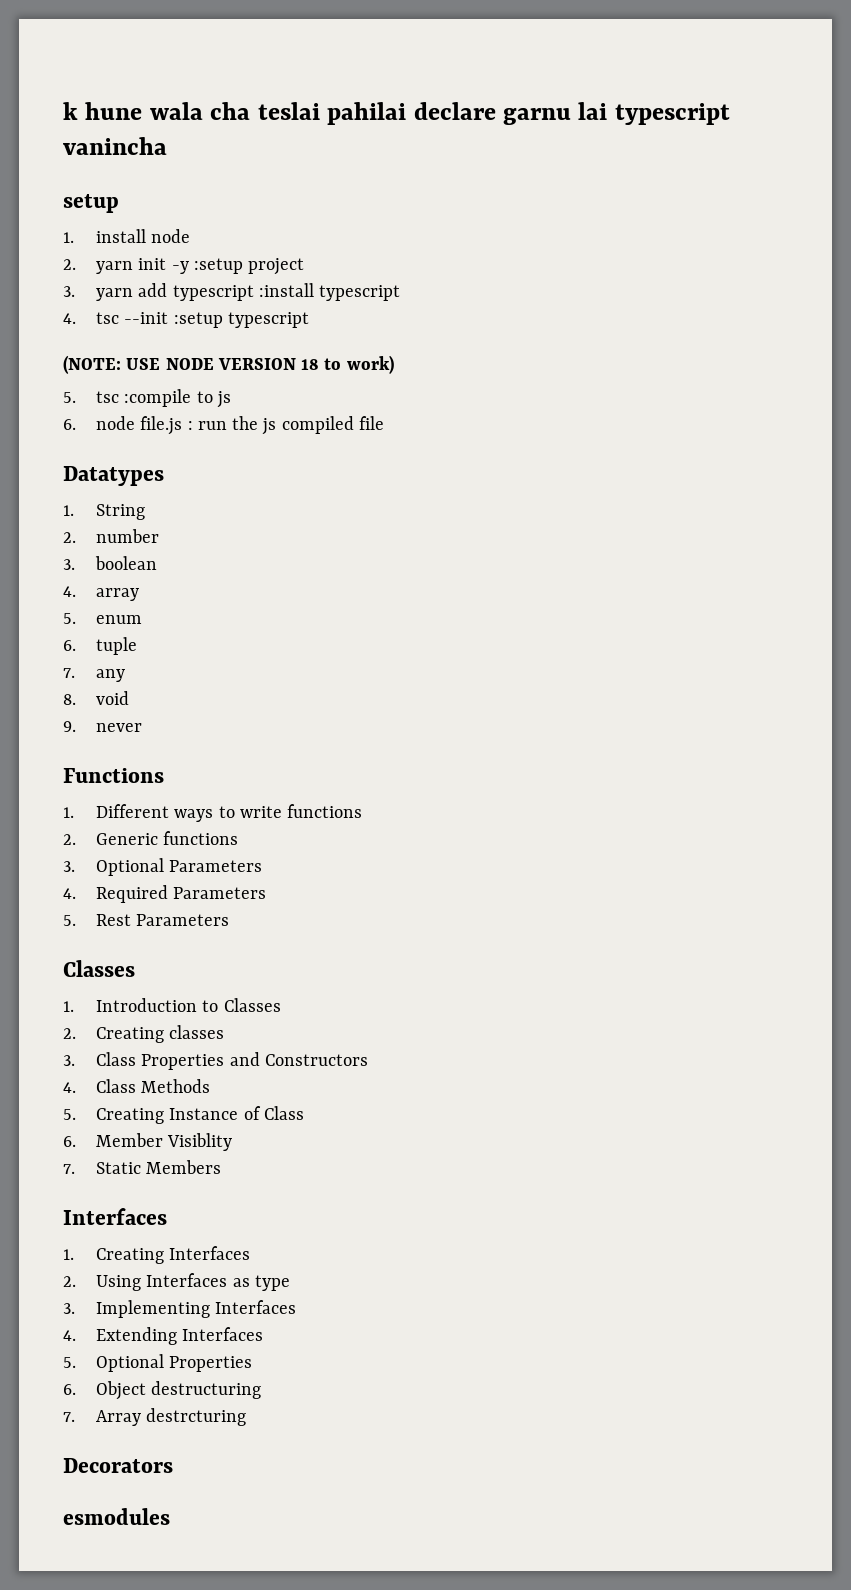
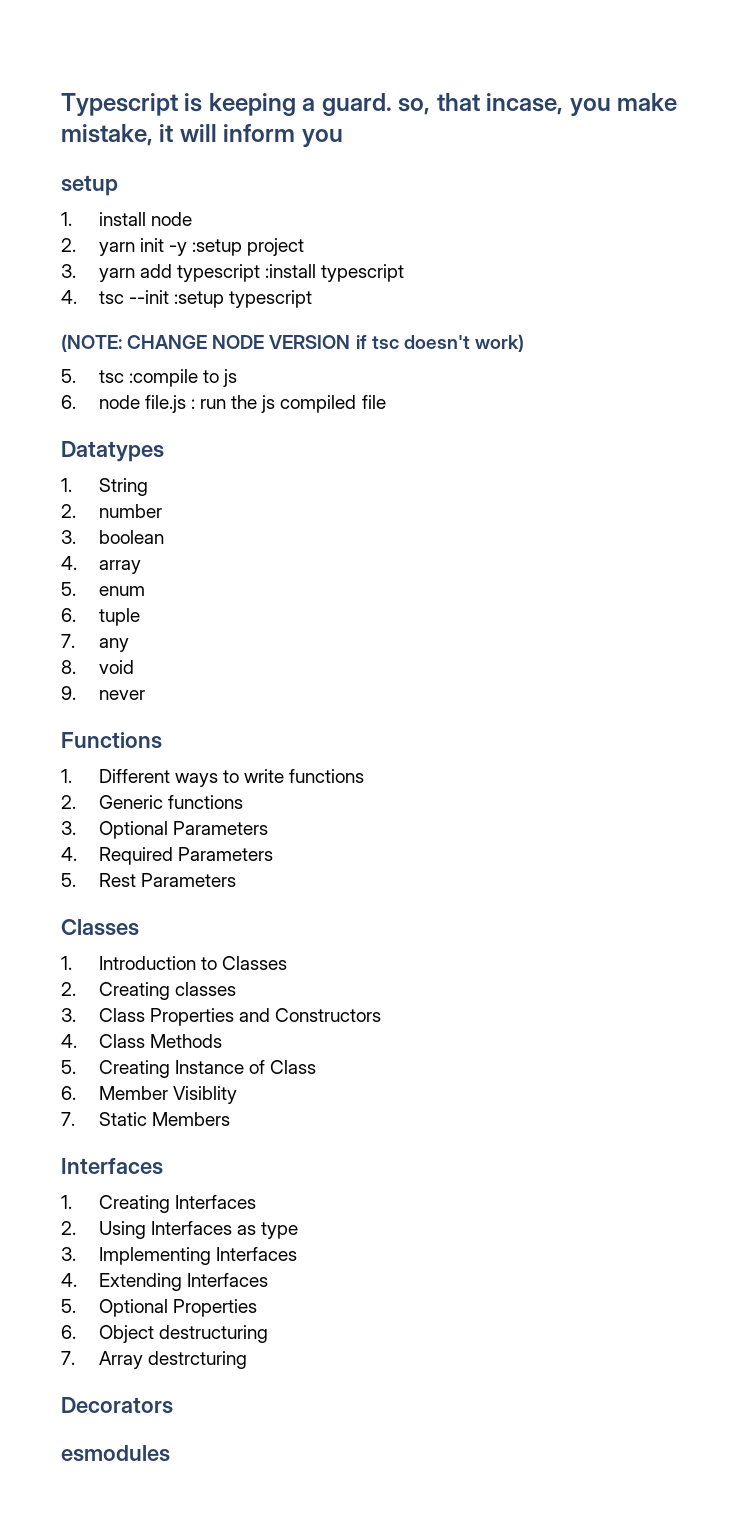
[63,102,730,125] [63,137,167,155] k hune wala cha teslai pahilai declare garnu lai typescript vanincha -> [61,93,678,116] [61,124,343,147] Typescript is keeping a guard. so, that incase, you make mistake, it will inform you
[126,358,161,370] USE -> [127,335,208,349] CHANGE
[301,358,342,370] 18 to -> [355,335,470,349] if tsc doesn't

